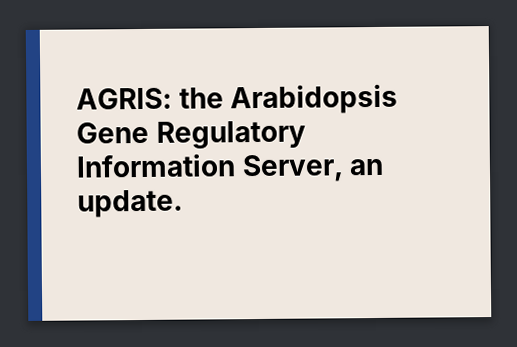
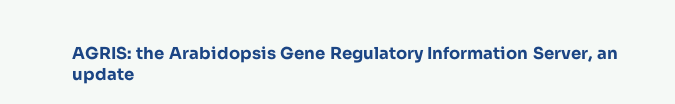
[77,189,183,218] update. -> [72,67,134,84] update

